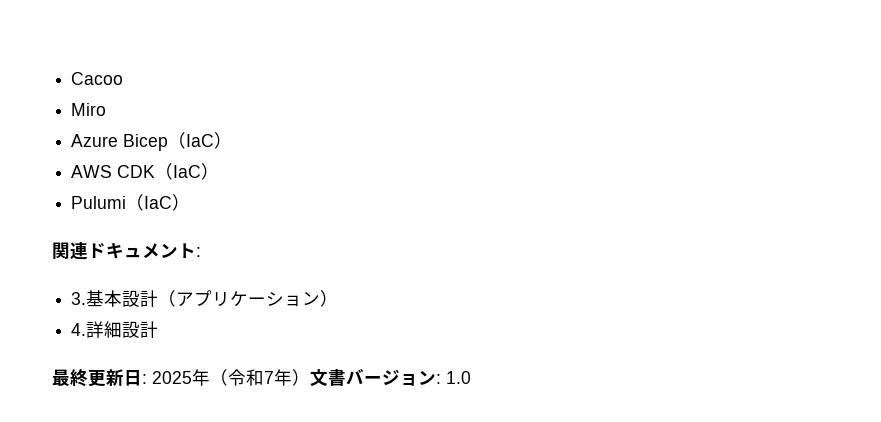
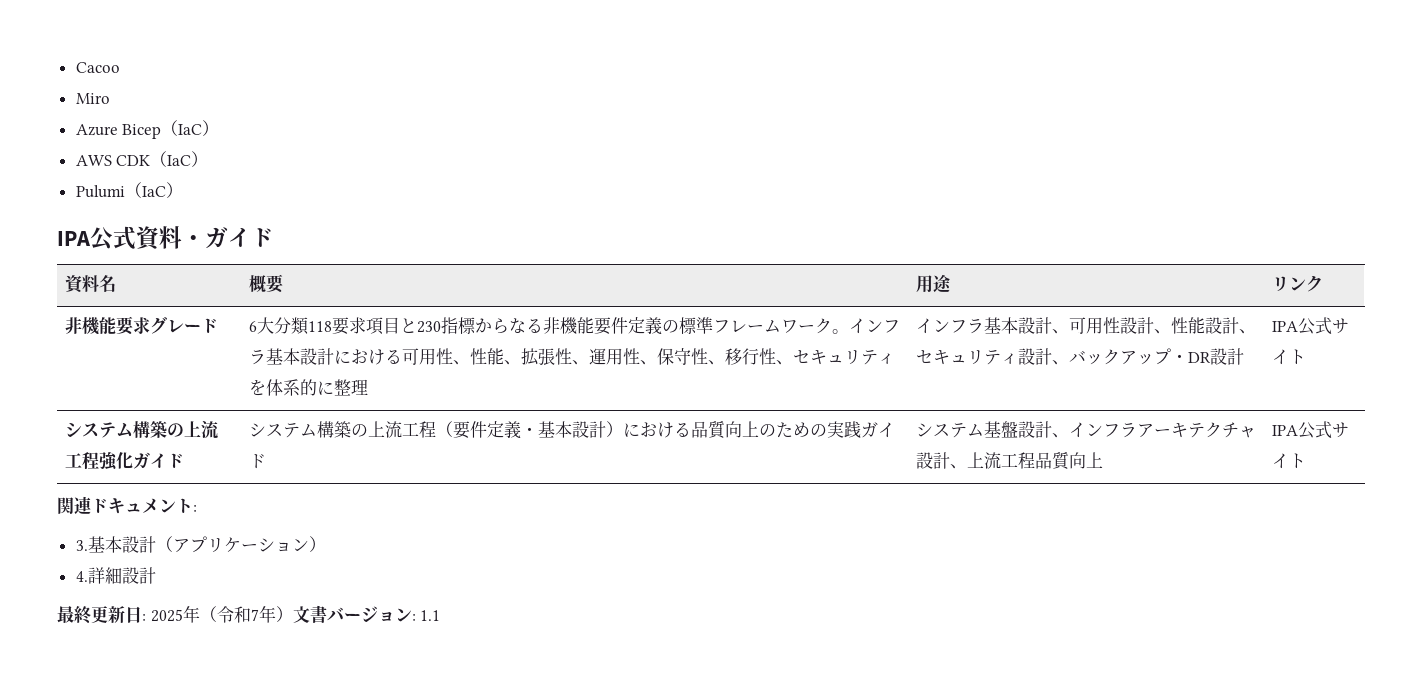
(191, 202) none -> [57,226,274,251] [65,275,117,293] [249,274,285,293] [916,274,952,293] [1272,275,1324,292] [65,316,219,335] [249,317,901,335] [249,348,896,366] [249,379,369,396] [916,317,1257,334] [916,348,1245,365] [1272,317,1350,335] [1272,349,1307,365] [65,421,220,439] [65,452,185,470] [249,421,896,439] [249,454,267,469] [916,421,1257,438] [916,452,1104,470] [1272,421,1350,439] [1272,453,1307,469] // IPA公式資料・ガイド // 資料名 | 概要 | 用途 | リンク // 非機能要求グレード | 6大分類118要求項目と230指標からなる非機能要件定義の標準フレームワーク。インフラ基本設計における可用性、性能、拡張性、運用性、保守性、移行性、セキュリティを体系的に整理 | インフラ基本設計、可用性設計、性能設計、セキュリティ設計、バックアップ・DR設計 | IPA公式サイト // システム構築の上流工程強化ガイド | システム構築の上流工程（要件定義・基本設計）における品質向上のための実践ガイド | システム基盤設計、インフラアーキテクチャ設計、上流工程品質向上 | IPA公式サイト
[446,371,471,384] 1.0 -> [420,610,441,621] 1.1

